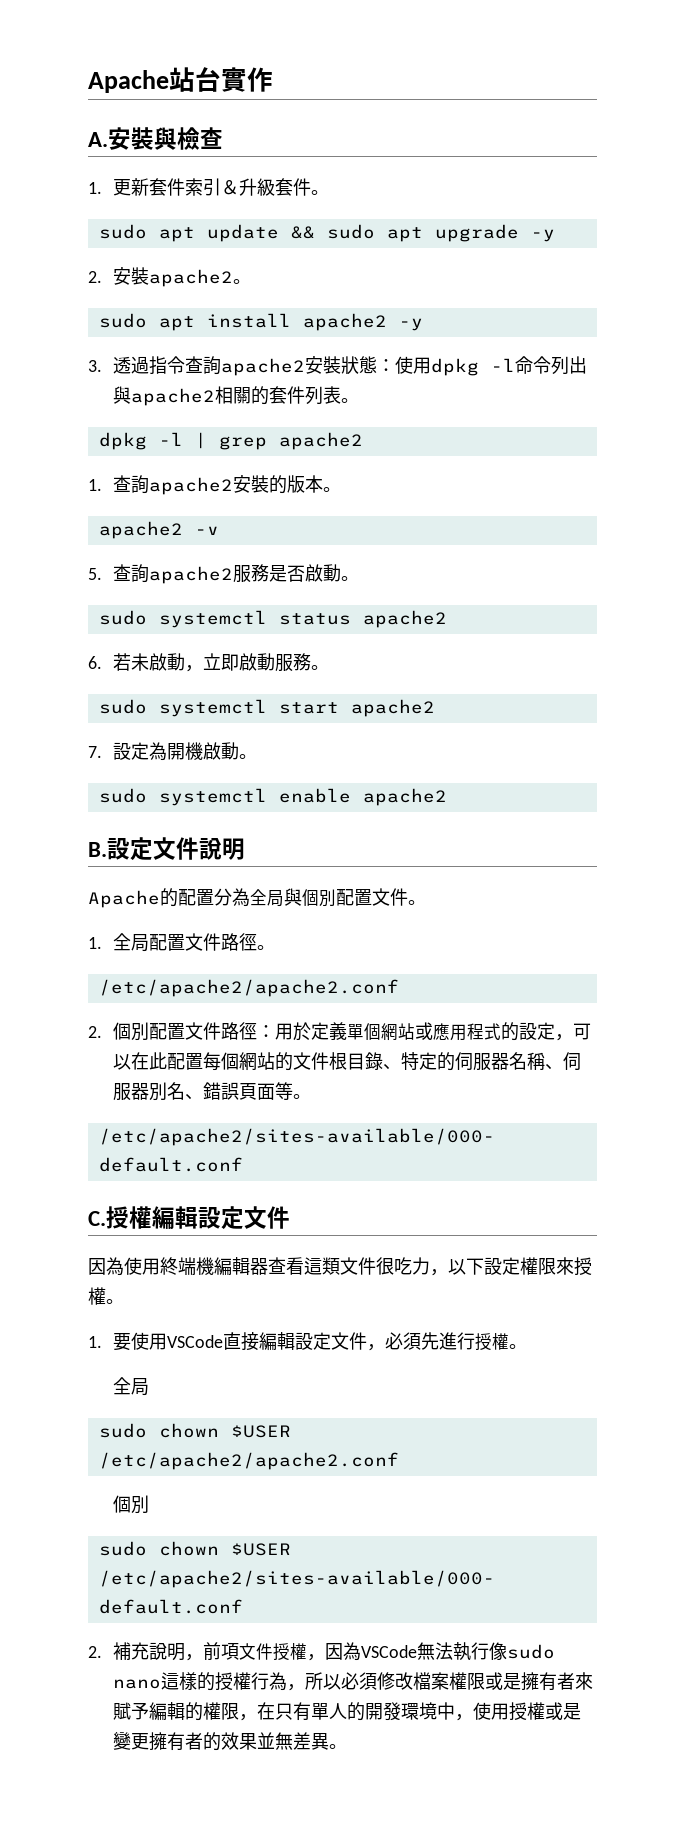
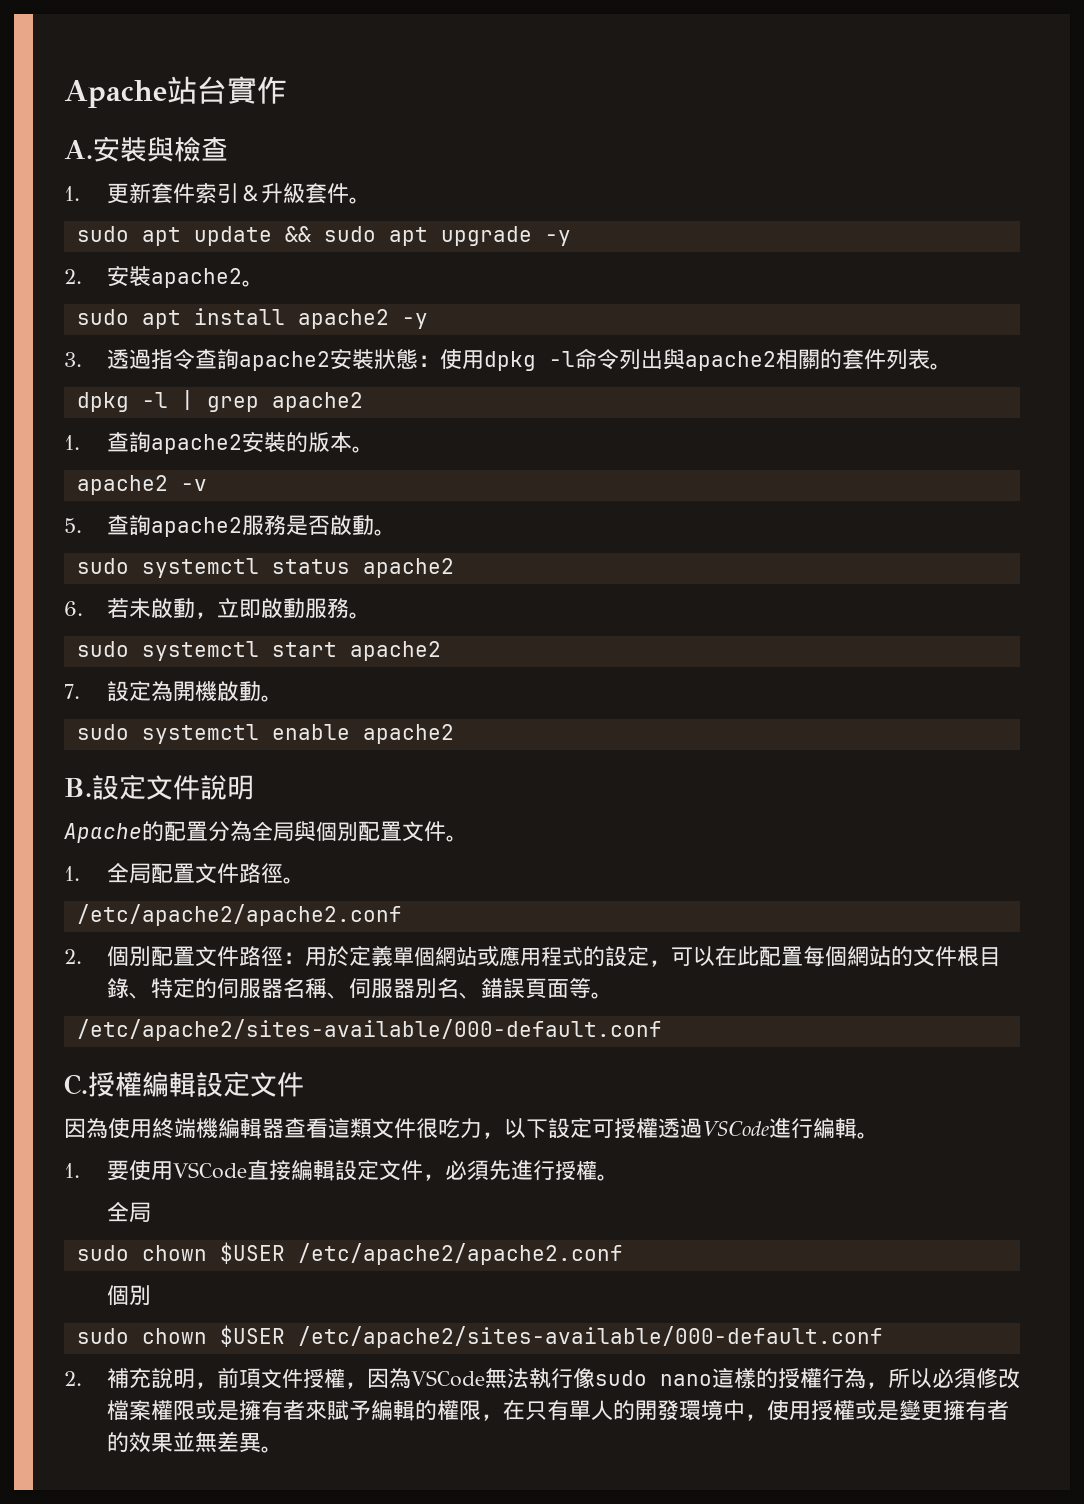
[520,1257,592,1276] [88,1287,106,1305] 權限來授權 -> [592,1117,857,1139] 可授權透過VSCode進行編輯

